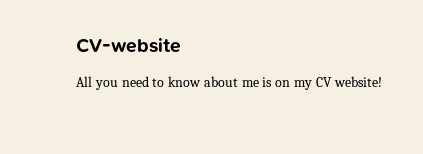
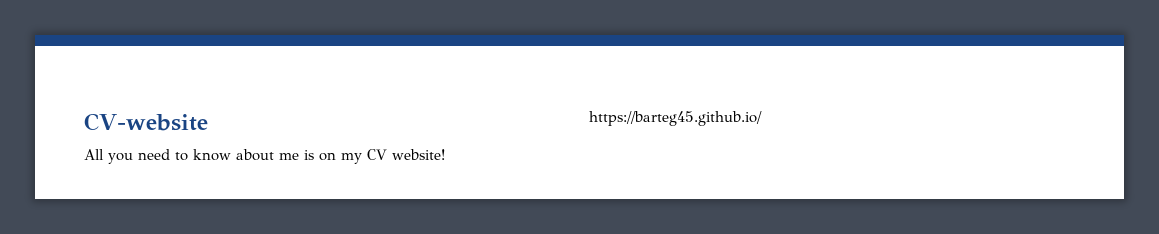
(382, 81) none -> [589,111,762,126] https://barteg45.github.io/

